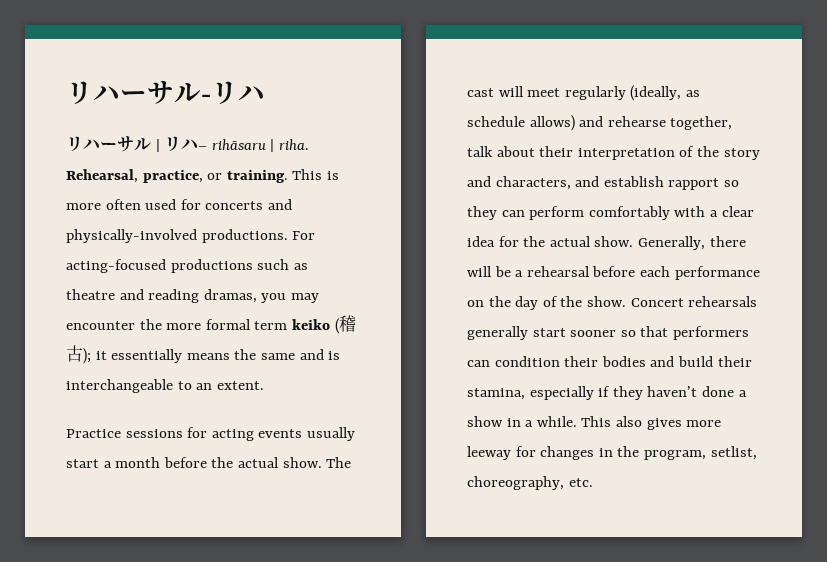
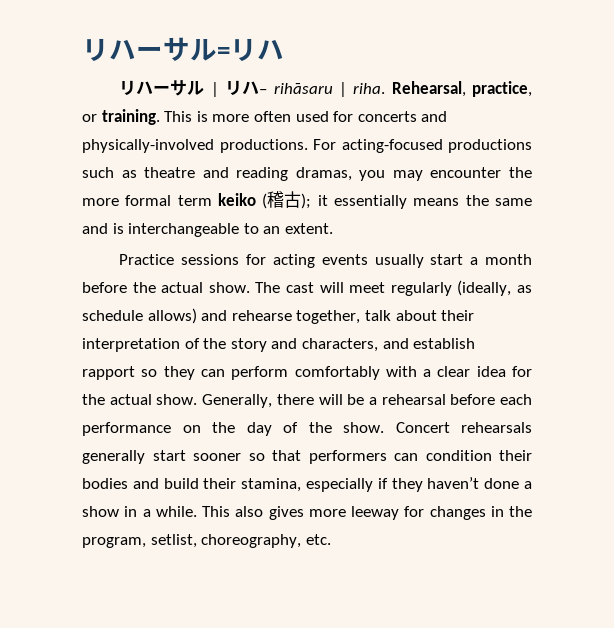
[66,80,211,104] リハーサル- -> [82,37,230,61] リハーサル=

